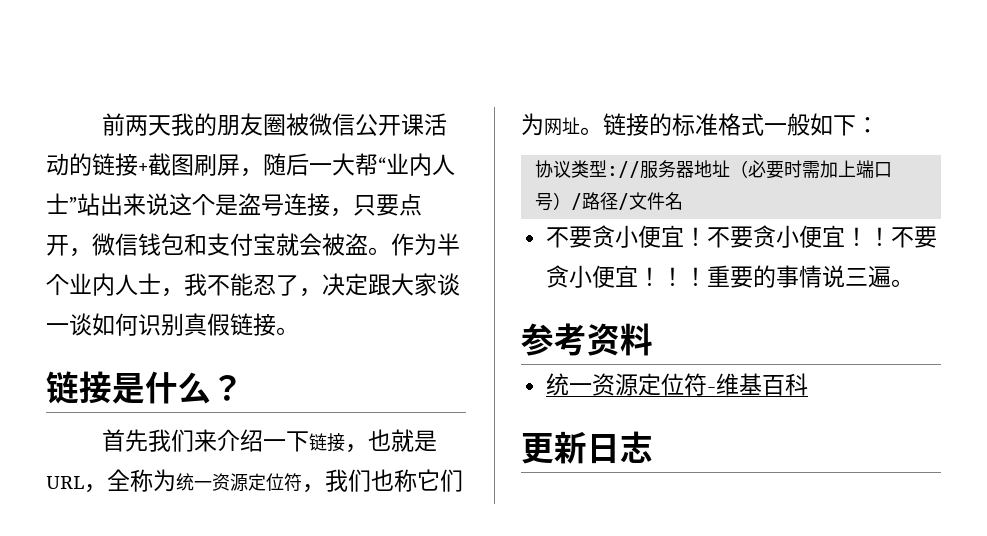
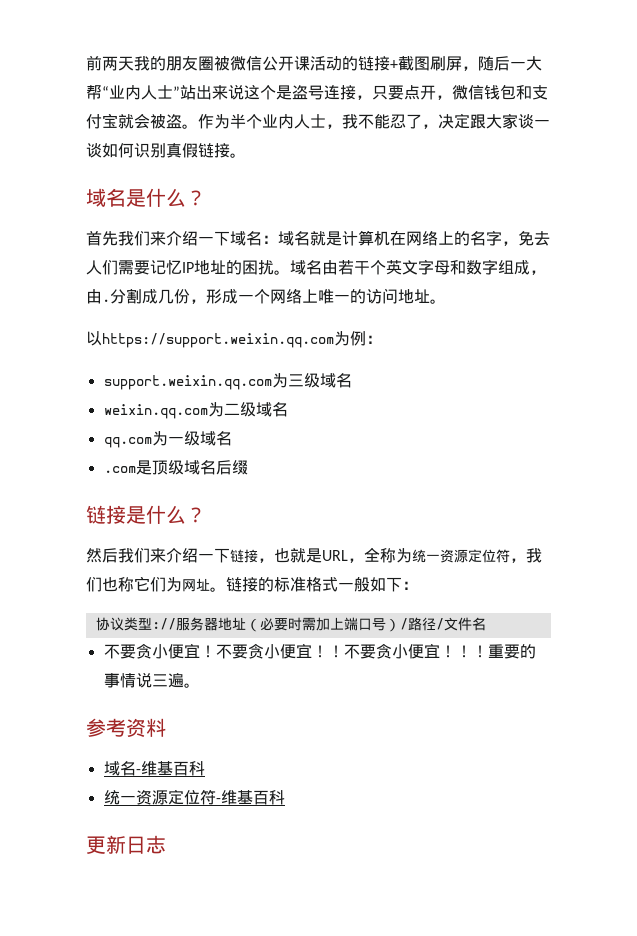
(299, 331) none -> [86,188,206,207] [86,230,550,246] [86,259,546,275] [86,288,446,304] [86,331,382,348] [103,373,352,390] [103,402,288,419] [103,431,232,448] [103,460,248,475] // 域名是什么？ // 首先我们来介绍一下域名：域名就是计算机在网络上的名字，免去人们需要记忆IP地址的困扰。域名由若干个英文字母和数字组成，由.分割成几份，形成一个网络上唯一的访问地址。 // 以https://support.weixin.qq.com为例： // support.weixin.qq.com为三级域名 // weixin.qq.com为二级域名 // qq.com为一级域名 // .com是顶级域名后缀
[102,429,149,452] 首先 -> [86,548,118,563] 然后
(653, 339) none -> [103,761,205,776] // 域名-维基百科

